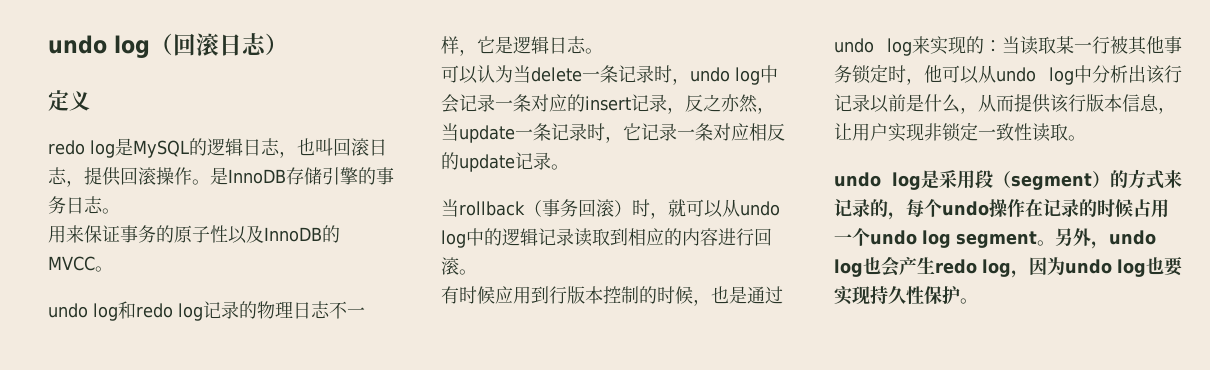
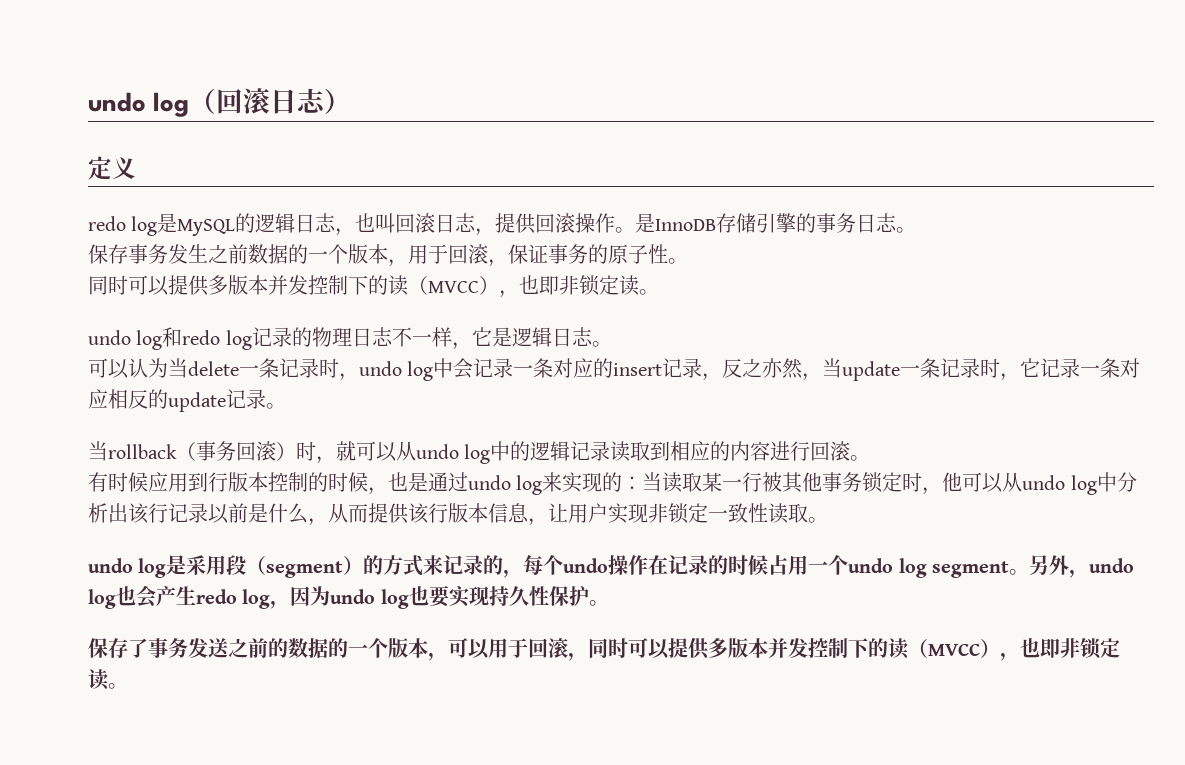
[48,225,340,244] [48,256,95,271] 用来保证事务的原子性以及InnoDB的MVCC -> [88,244,688,267] [88,275,639,298] 保存事务发生之前数据的一个版本，用于回滚，保证事务的原子性。 // 同时可以提供多版本并发控制下的读（MVCC），也即非锁定读
(978, 301) none -> [88,637,1120,661] [88,669,128,690] // 保存了事务发送之前的数据的一个版本，可以用于回滚，同时可以提供多版本并发控制下的读（MVCC），也即非锁定读。

